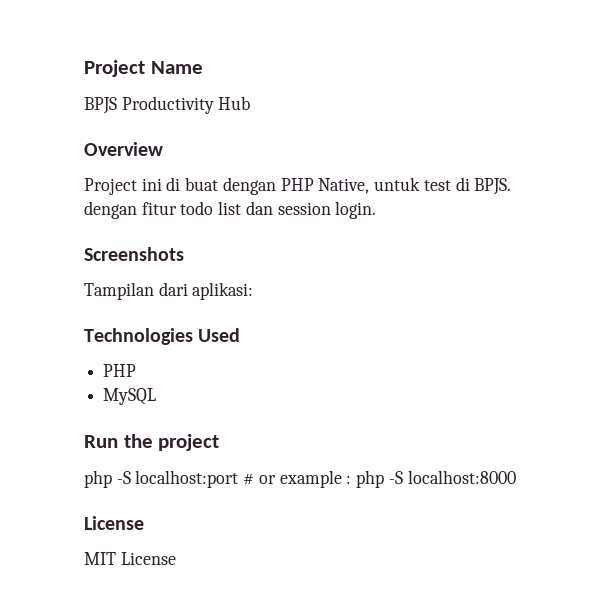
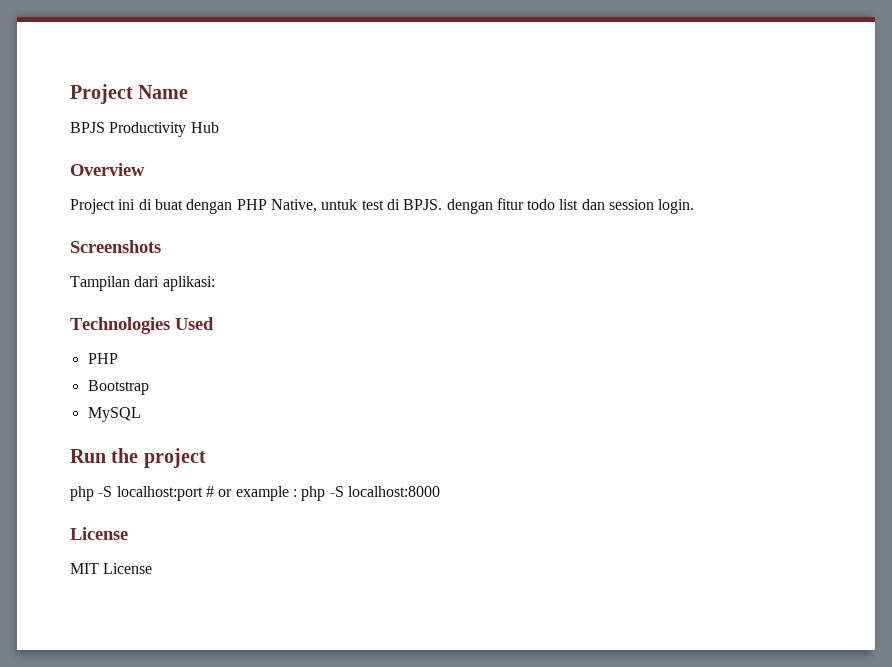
(137, 370) none -> [87,380,149,395] // Bootstrap

